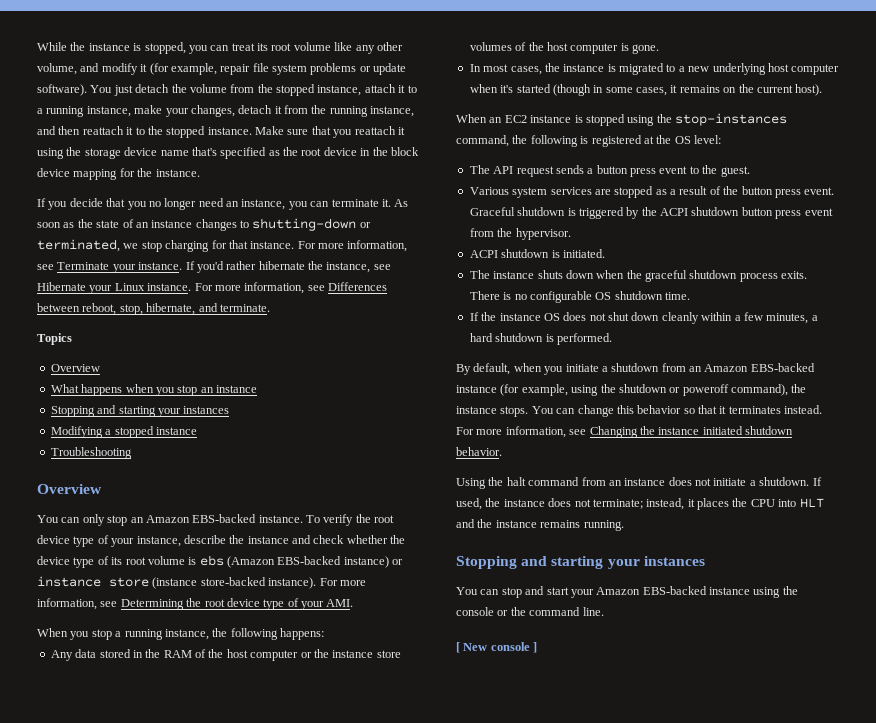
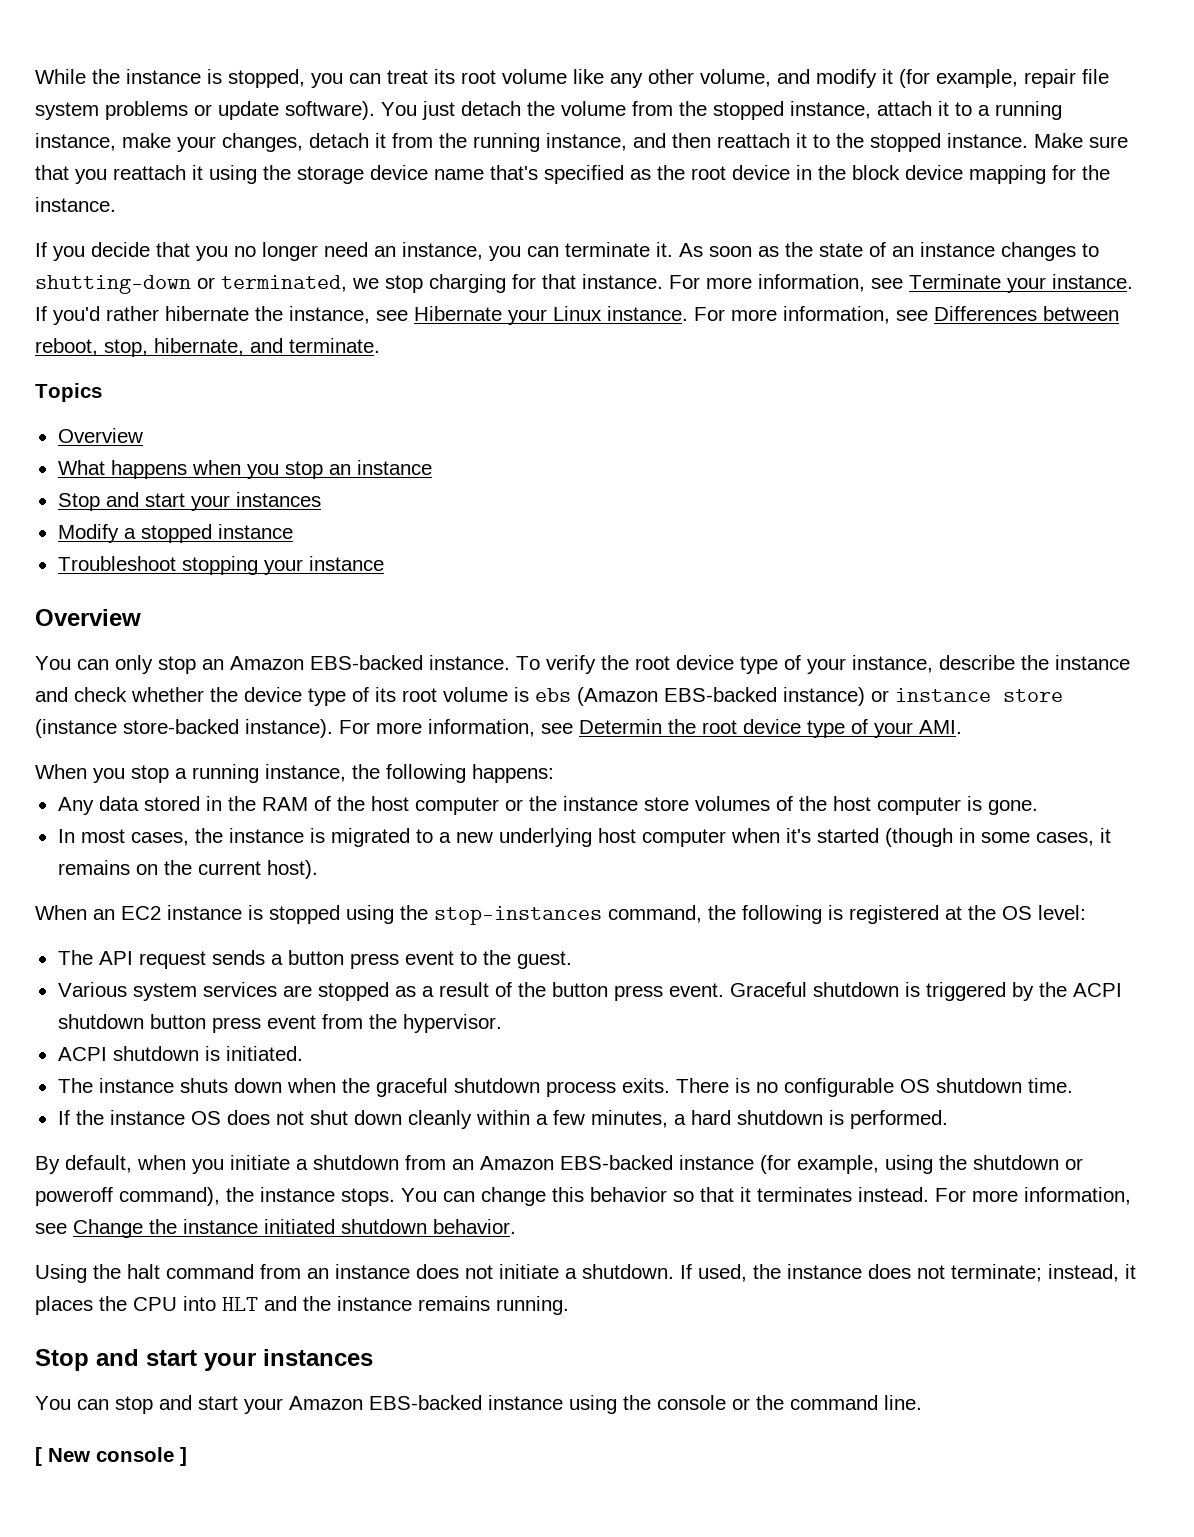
[50,405,230,417] [50,426,103,438] Stopping and starting your instances // Modifying -> [57,492,321,511] [57,524,119,543] Stop and start your instances // Modify
[50,447,132,459] Troubleshooting -> [57,556,384,575] Troubleshoot stopping your instance
[120,599,184,610] Determining -> [579,719,662,734] Determin
[589,426,638,438] Changing -> [73,1219,143,1238] Change
[456,556,604,569] Stopping and starting -> [35,1349,197,1371] Stop and start

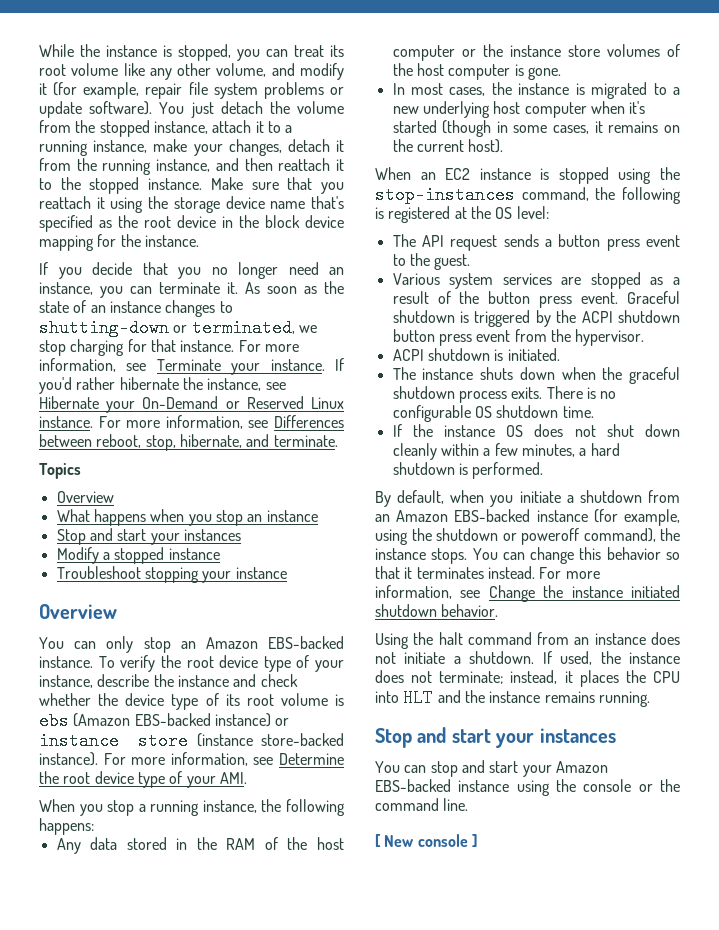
(547, 317) none -> [142,396,304,409] On-Demand or Reserved
[579,719,662,734] Determin -> [279,753,344,765] Determine

